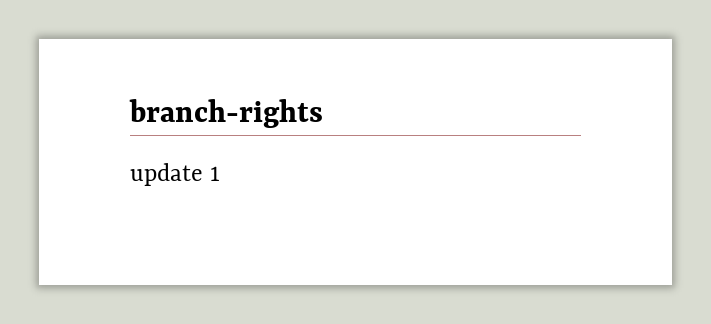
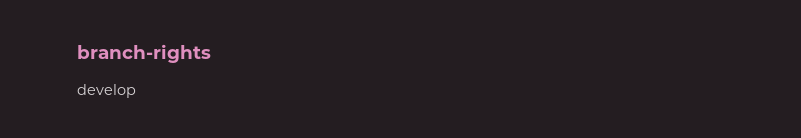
[130,163,221,186] update 1 -> [77,84,136,98] develop

